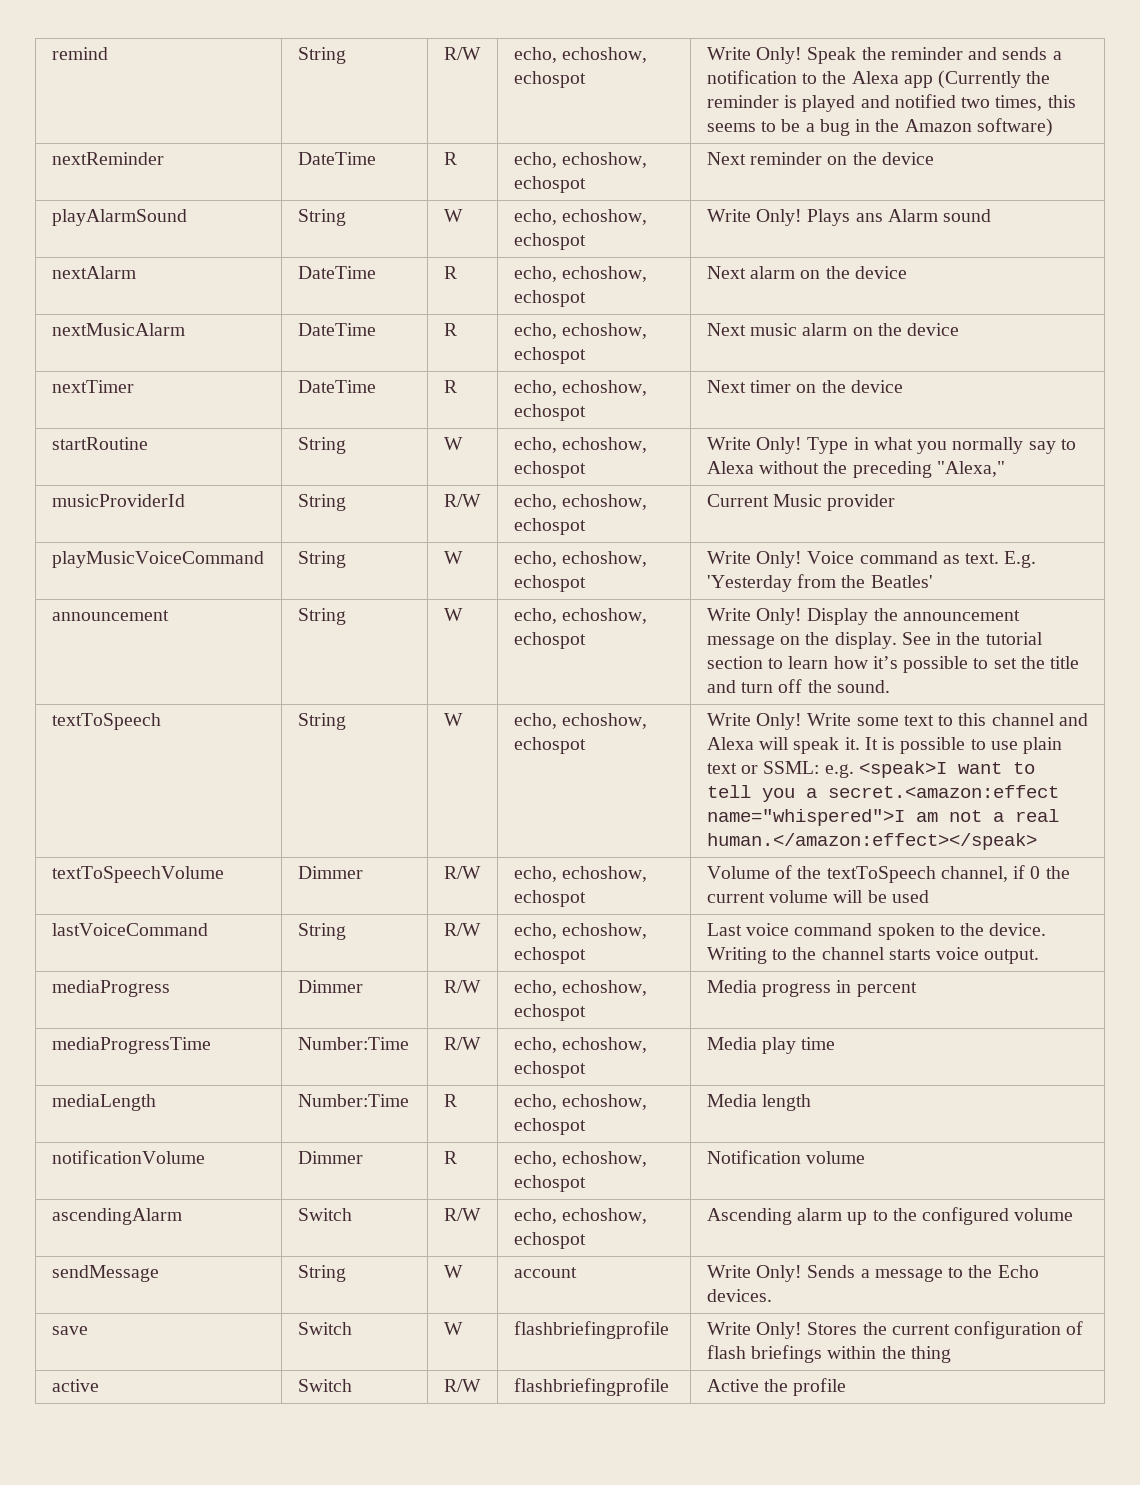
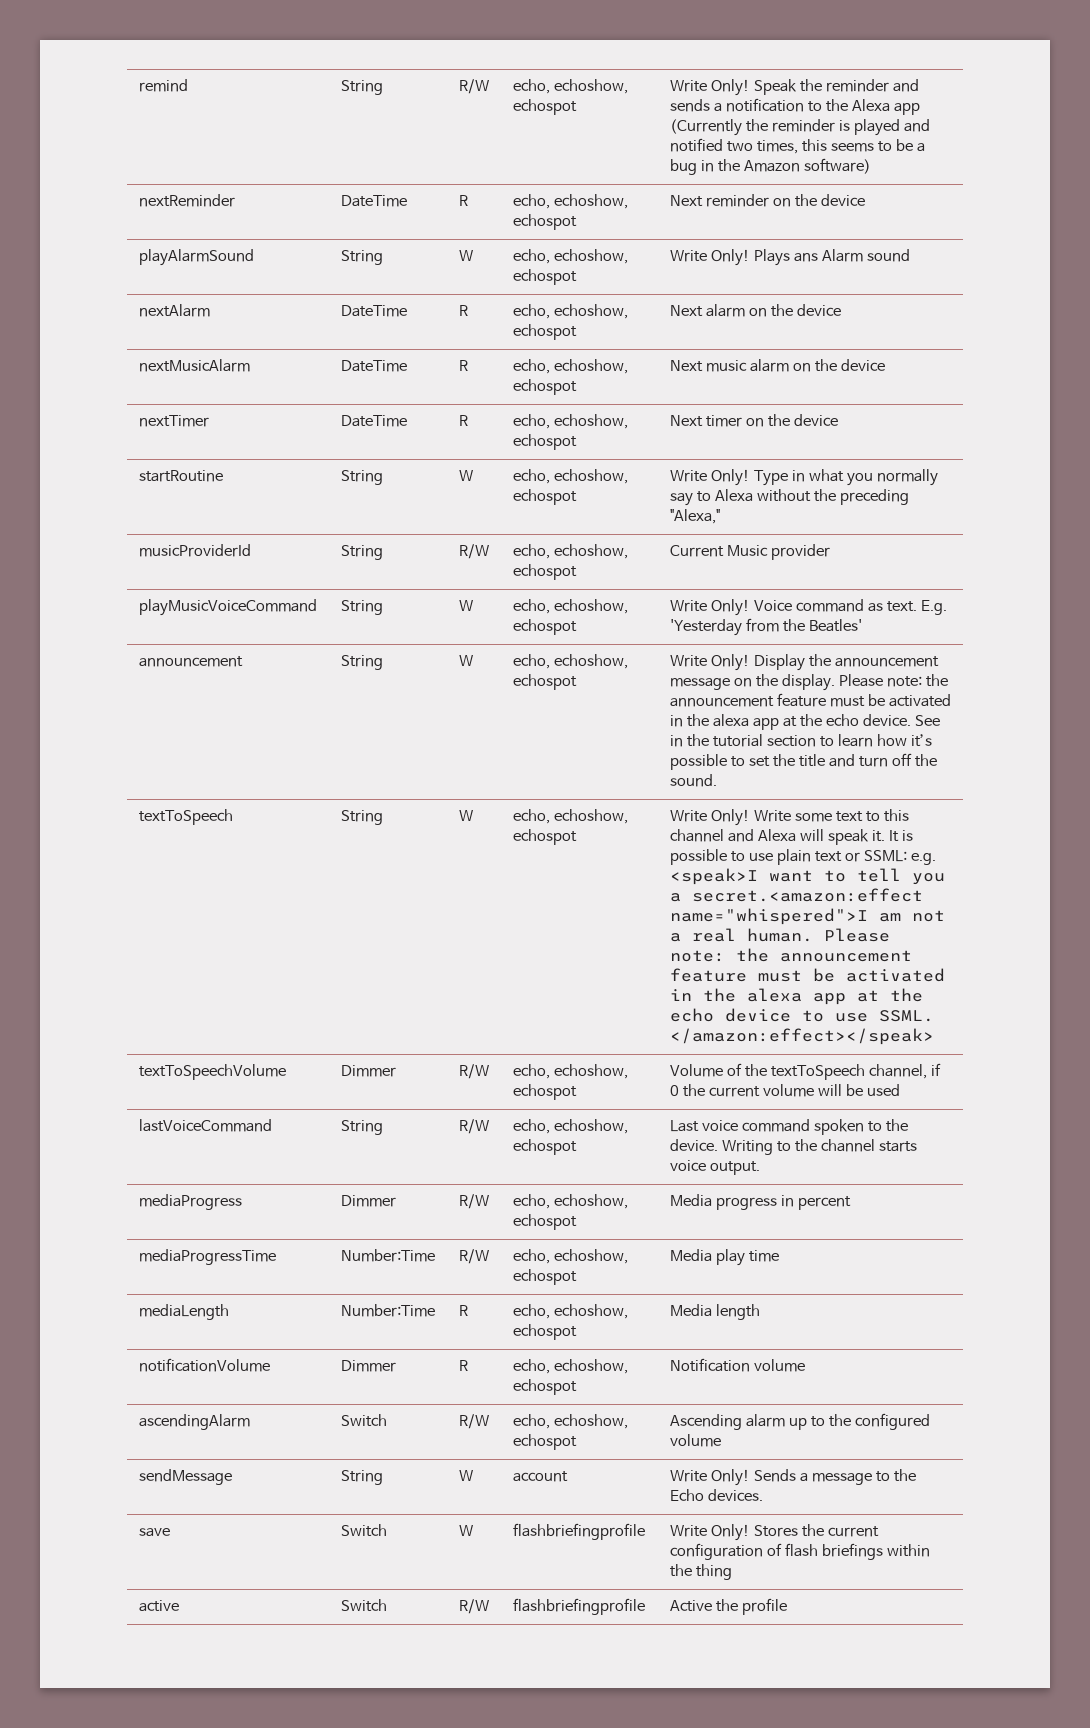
(897, 640) none -> [838,674,948,687] [669,693,951,707] [669,714,911,730] Please note: the announcement feature must be activated in the alexa app at the echo device.
[706,833,1037,850] human.</amazon:effect></speak> -> [746,928,890,942] [669,948,912,962] [669,968,945,982] [669,988,923,1005] [669,1008,934,1022] [669,1028,934,1045] human. Please note: the announcement feature must be activated in the alexa app at the echo device to use SSML. </amazon:effect></speak>

